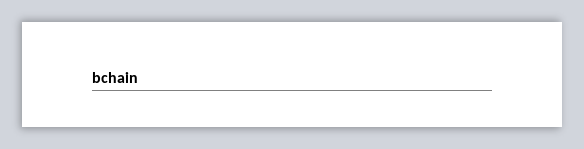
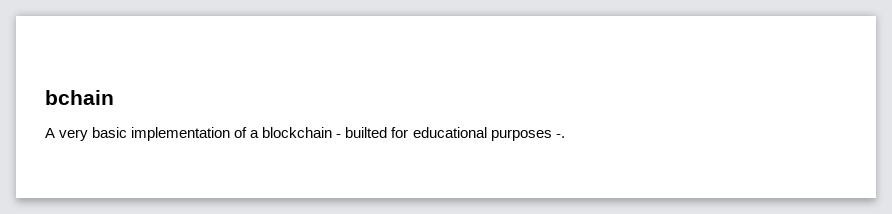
(138, 77) none -> [45,127,565,141] // A very basic implementation of a blockchain - builted for educational purposes -.

